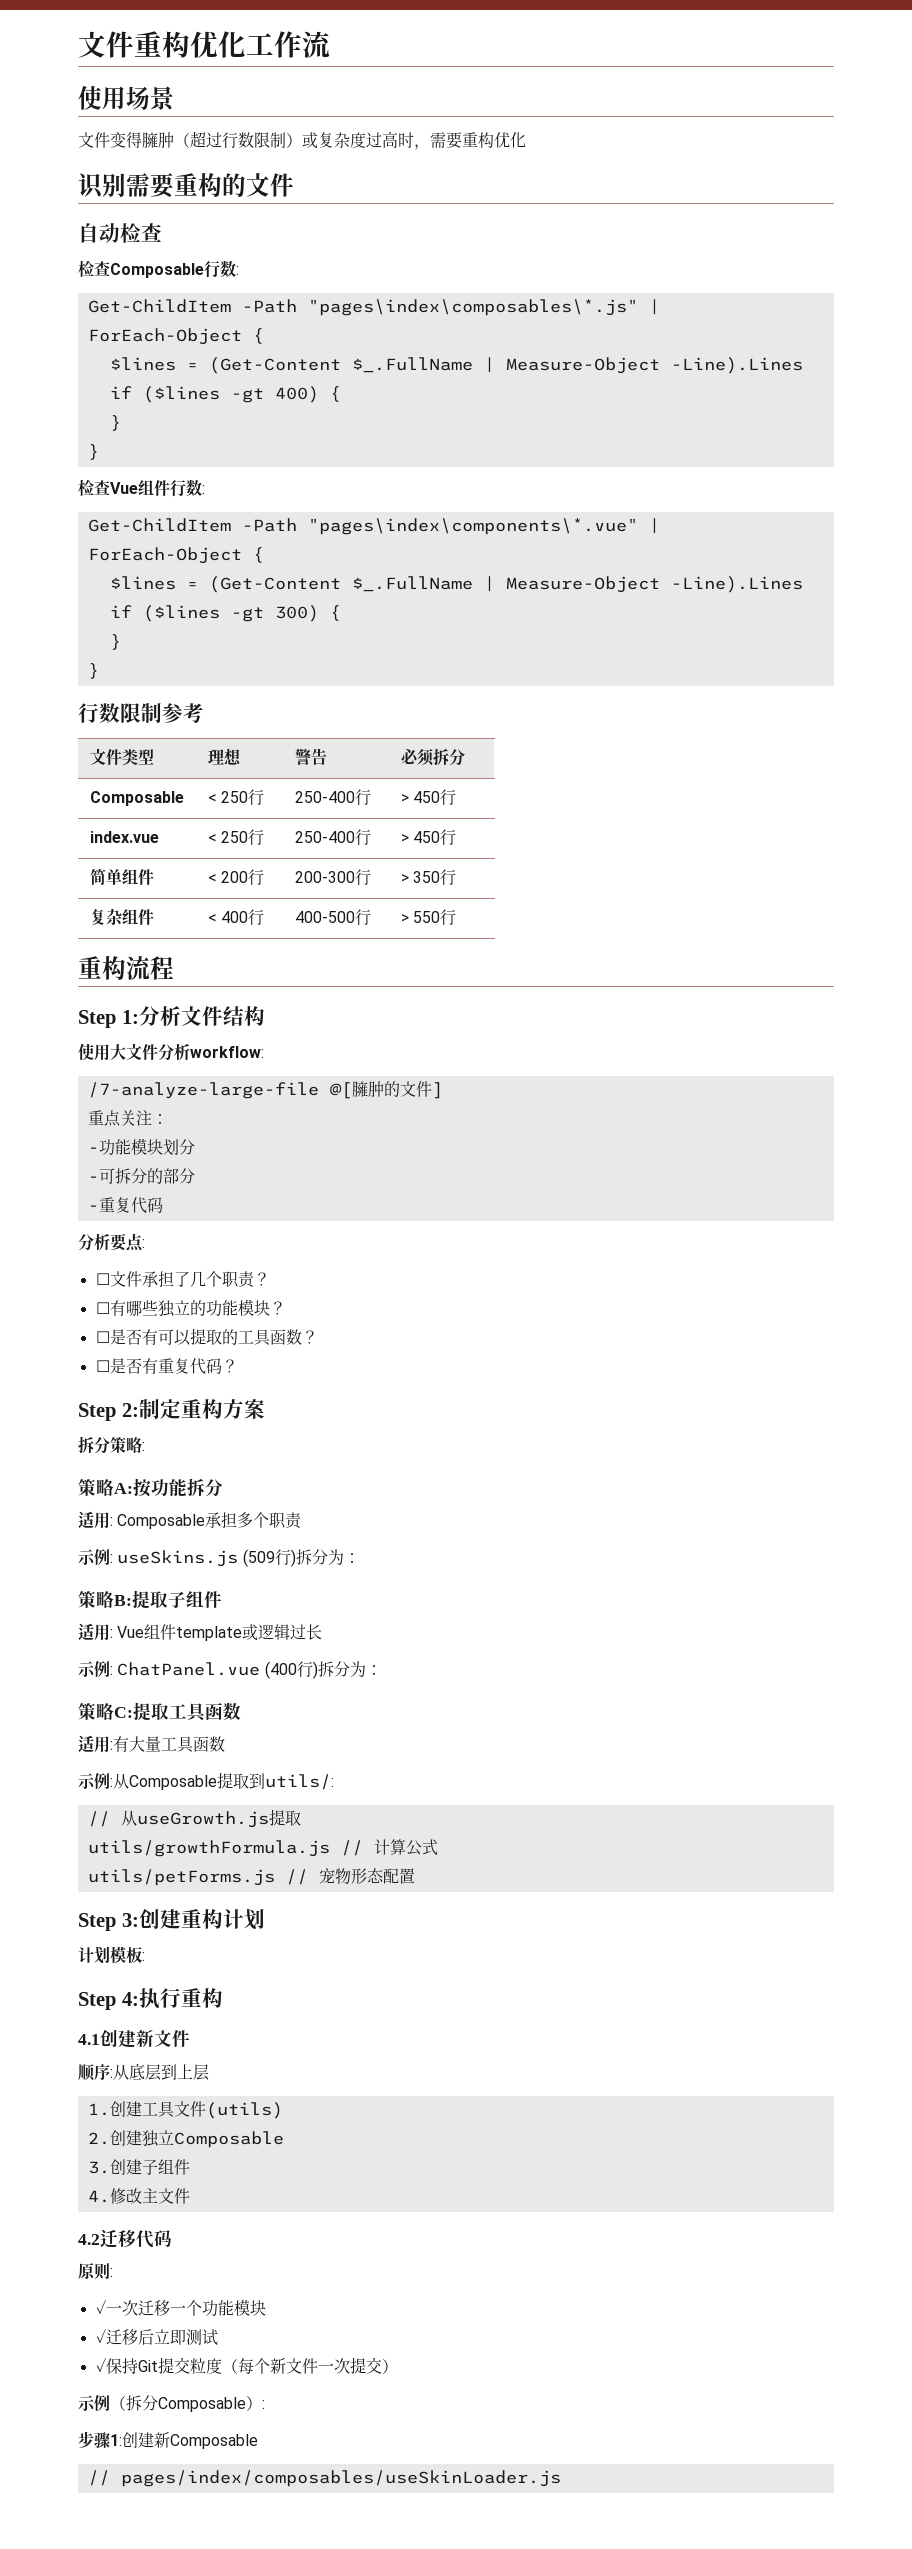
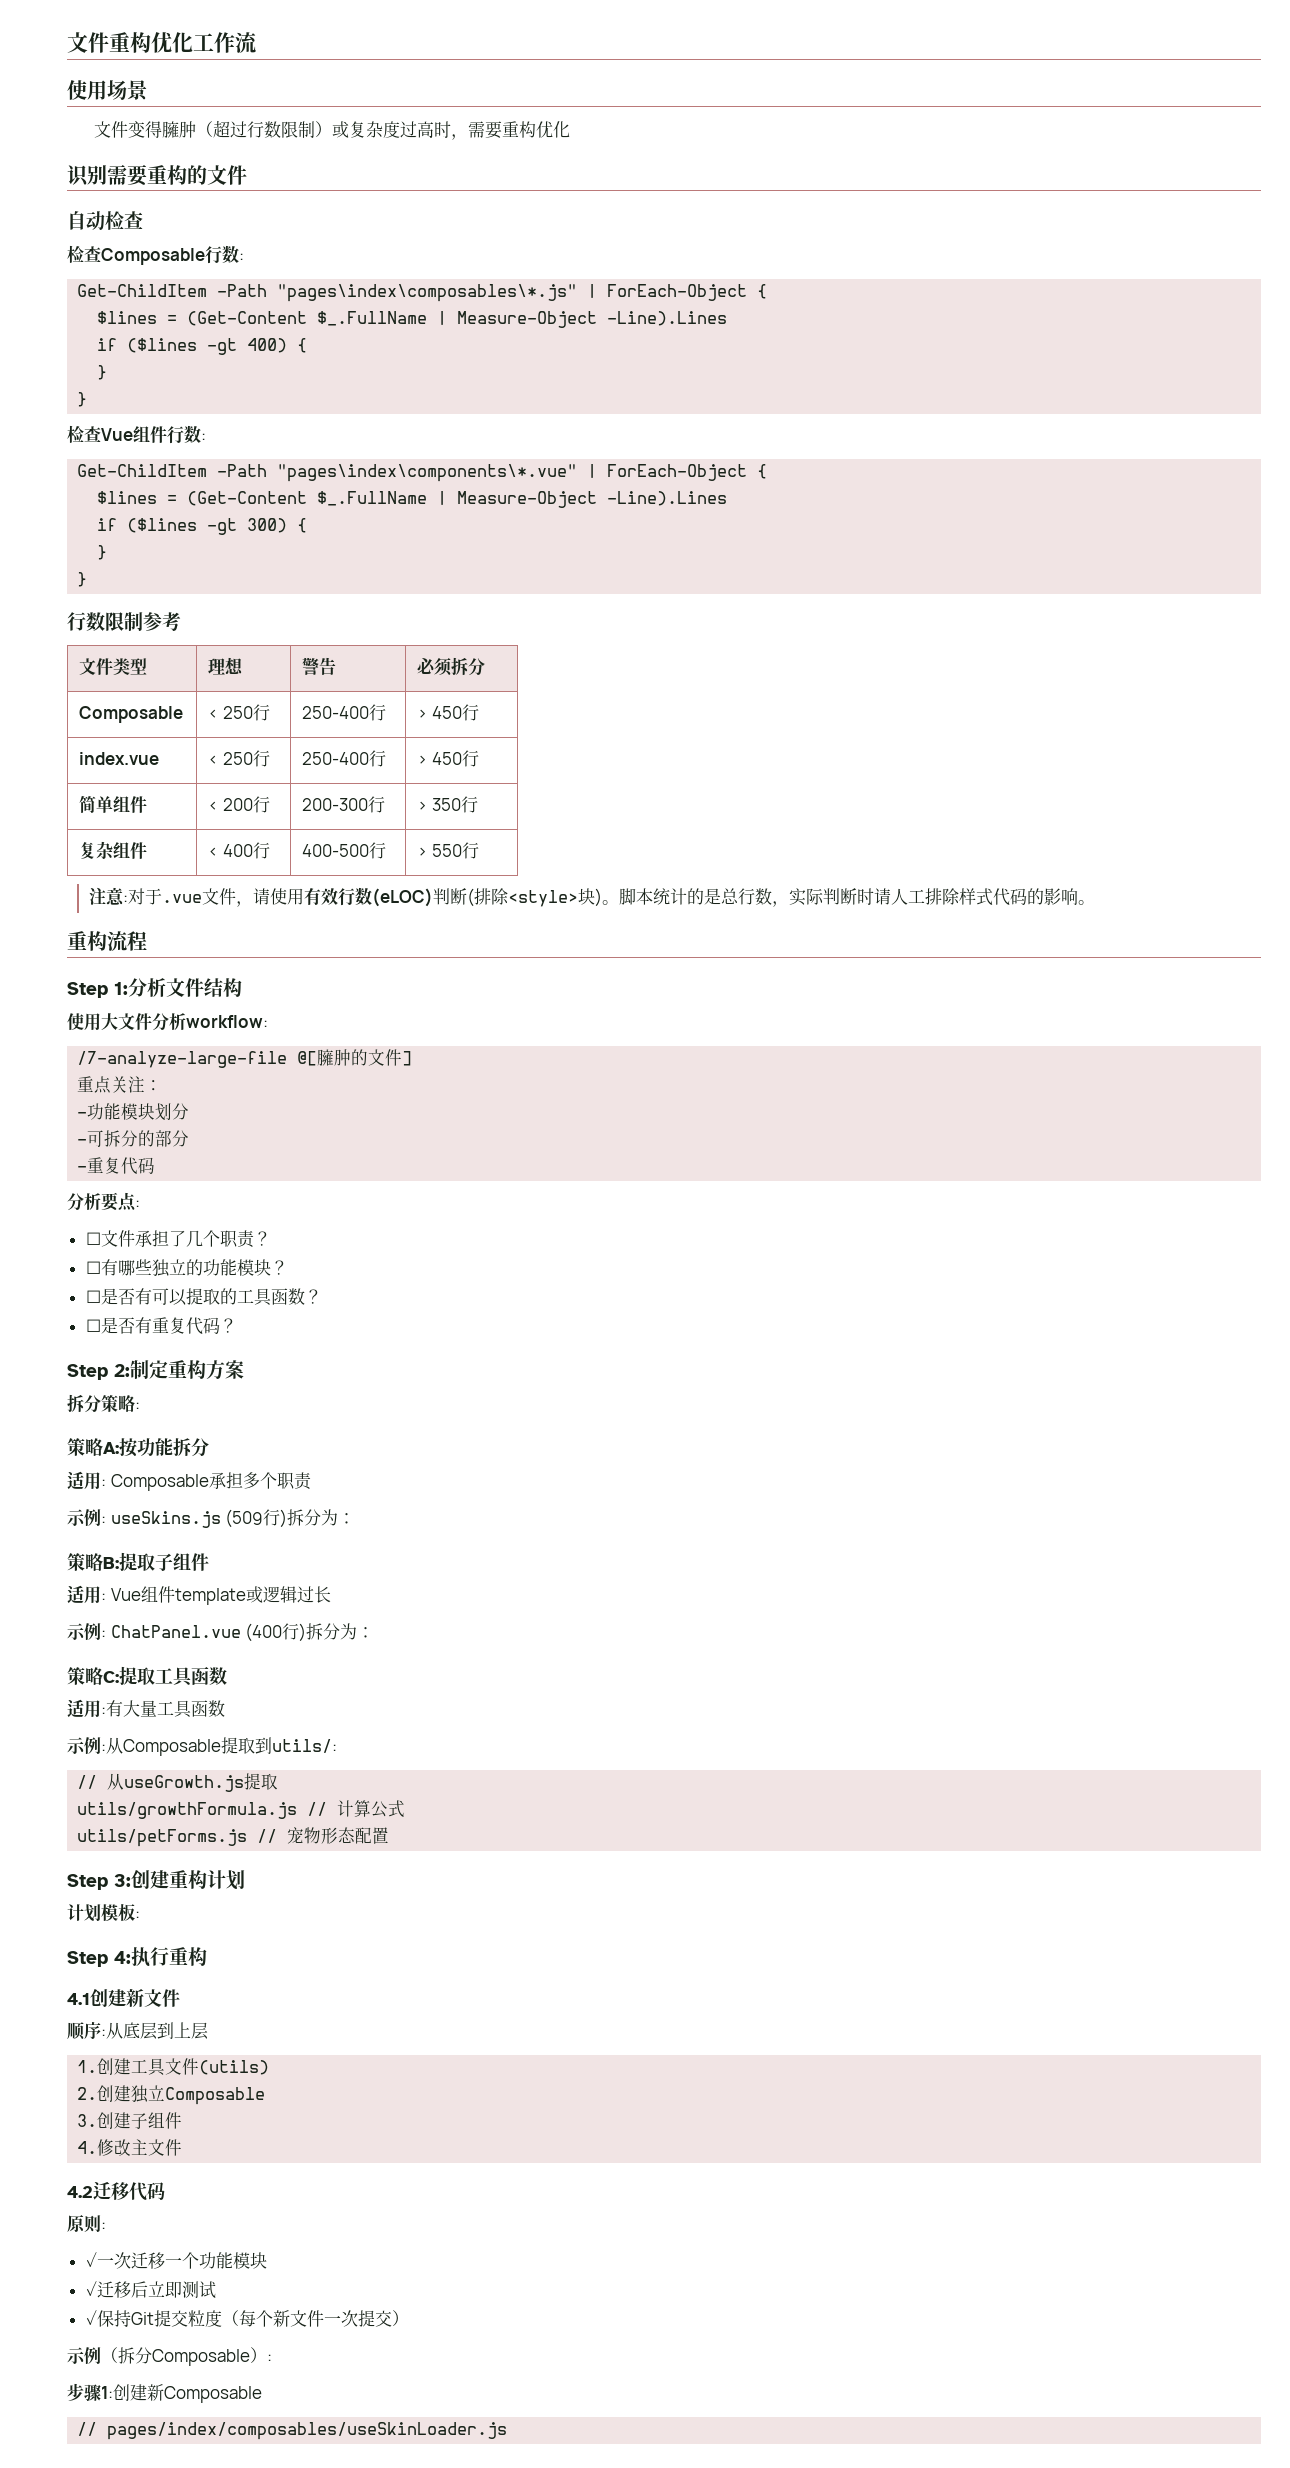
(456, 917) none -> [88,887,1095,907] // 注意:对于.vue文件，请使用有效行数(eLOC)判断(排除<style>块)。脚本统计的是总行数，实际判断时请人工排除样式代码的影响。

